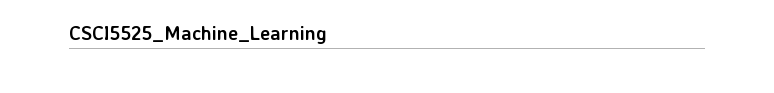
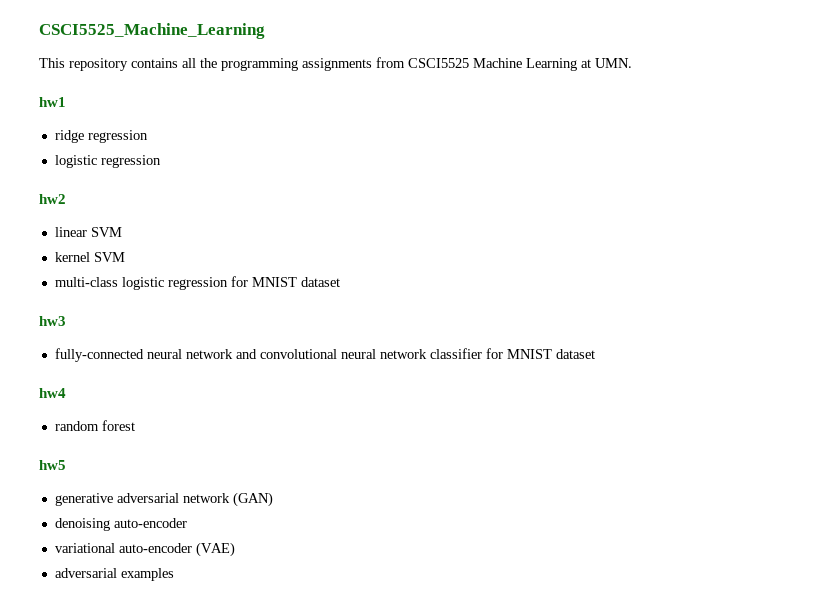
(327, 35) none -> [39,57,632,71] [39,97,66,107] [54,130,148,143] [54,155,161,168] [39,194,66,204] [54,227,122,237] [54,252,125,262] [54,276,340,290] [39,316,66,326] [54,348,595,362] [39,388,66,398] [54,420,135,431] [39,460,66,470] [54,492,273,507] [54,518,187,531] [54,542,235,557] [54,568,174,581] // This repository contains all the programming assignments from CSCI5525 Machine Learning at UMN. // hw1 // ridge regression // logistic regression // hw2 // linear SVM // kernel SVM // multi-class logistic regression for MNIST dataset // hw3 // fully-connected neural network and convolutional neural network classifier for MNIST dataset // hw4 // random forest // hw5 // generative adversarial network (GAN) // denoising auto-encoder // variational auto-encoder (VAE) // adversarial examples

